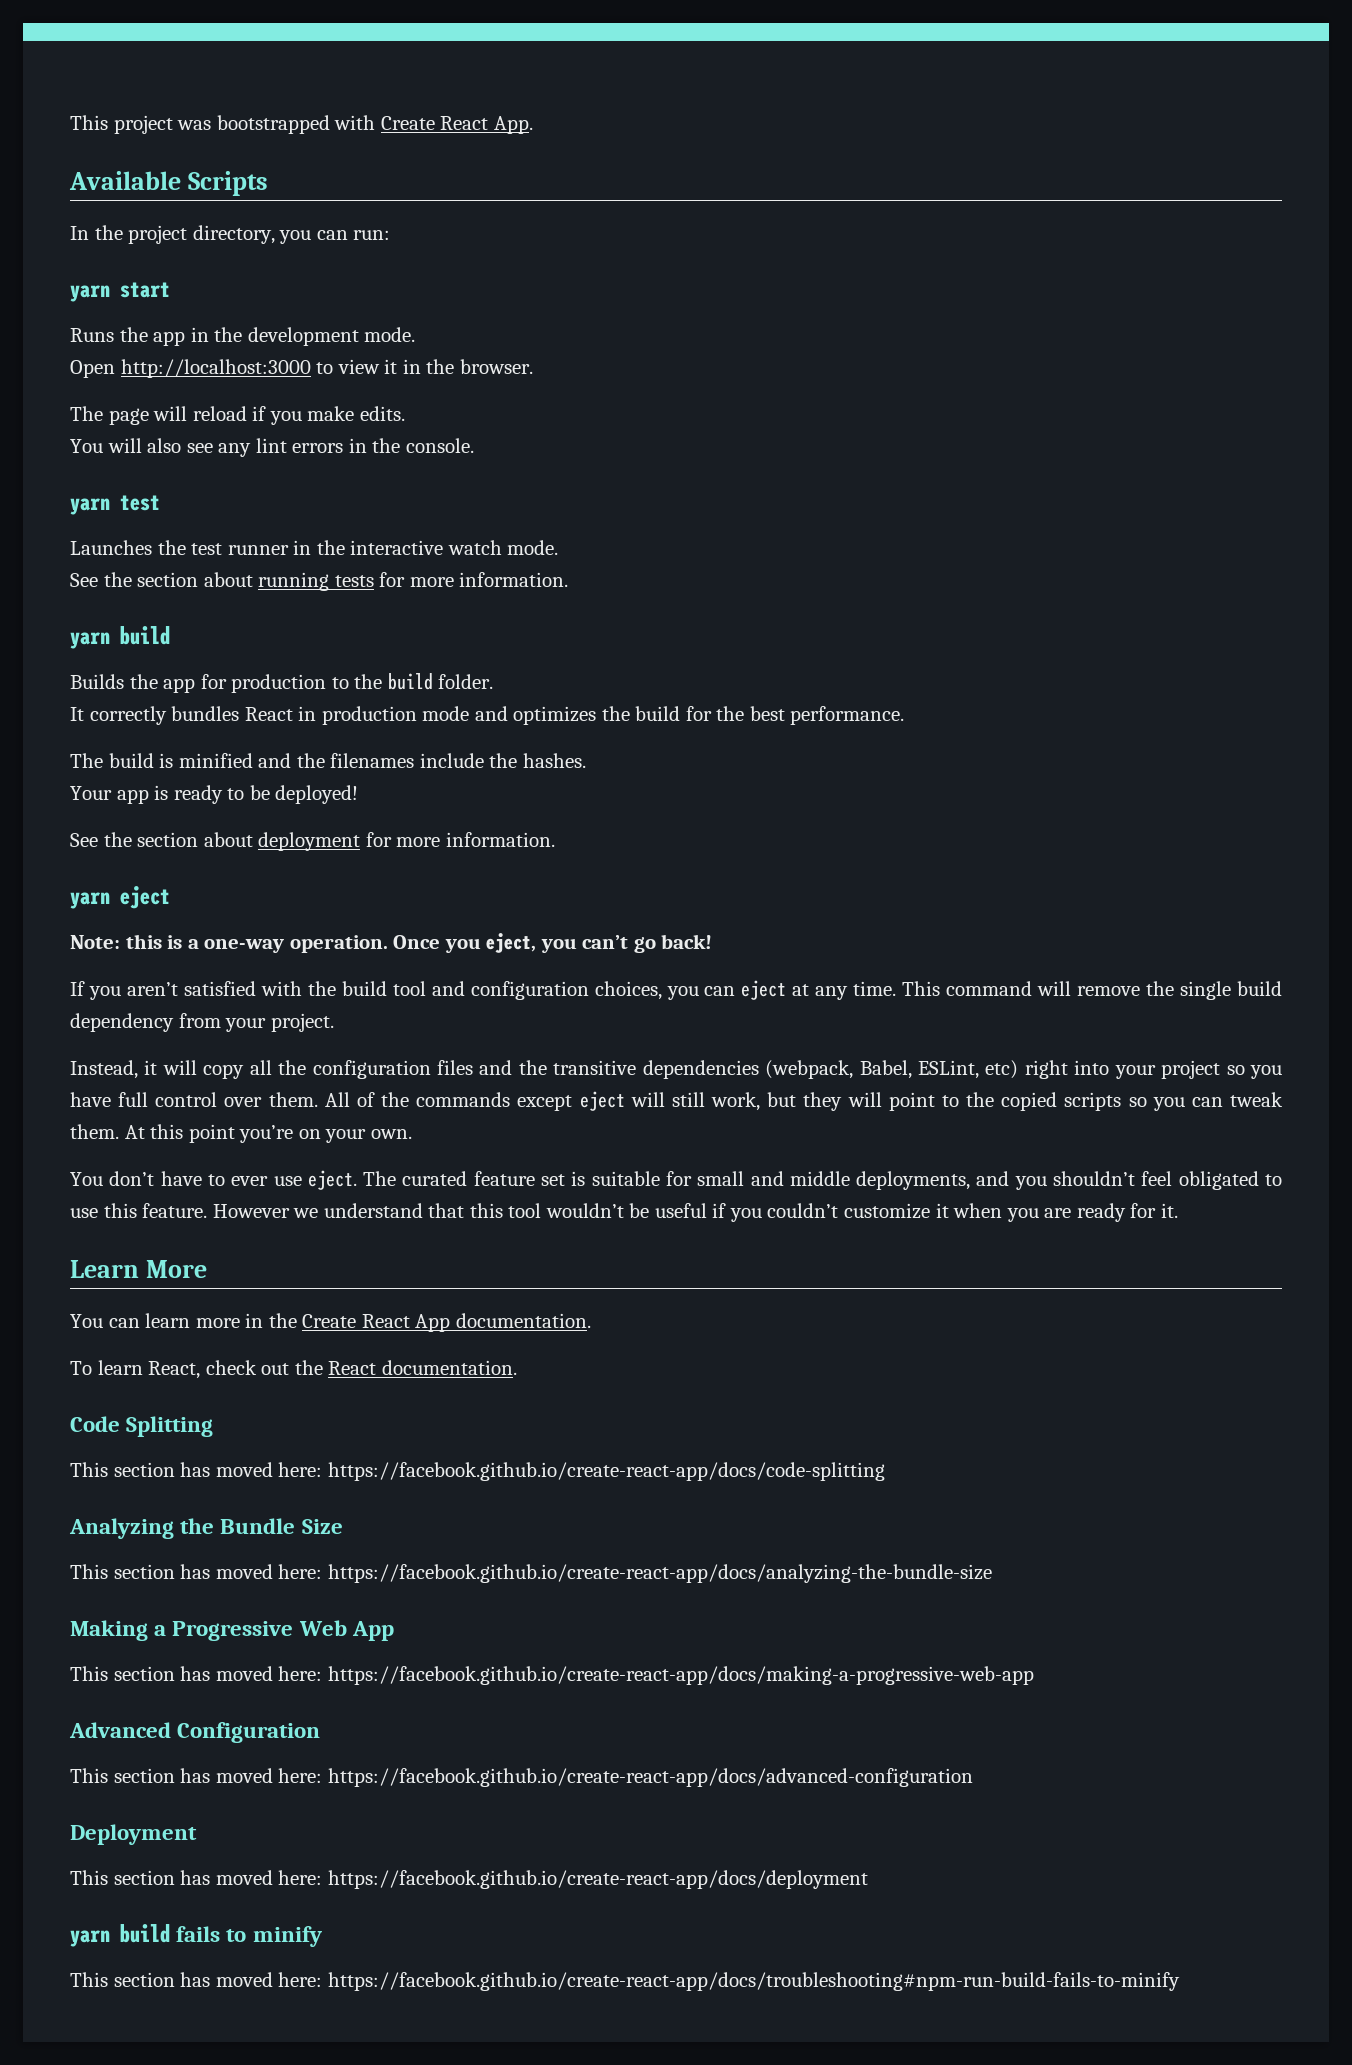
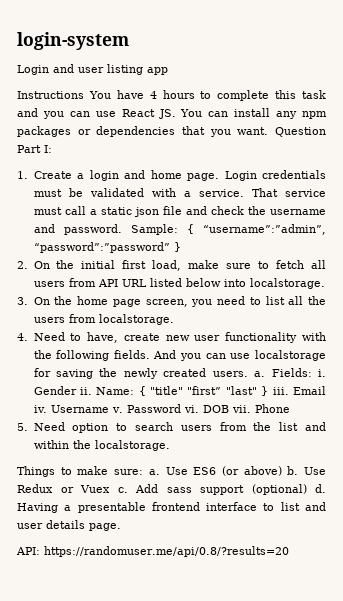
[70,115,533,134] [69,171,268,196] [70,225,391,244] [70,282,170,302] [70,327,416,346] [70,359,533,378] [70,406,405,425] [70,438,474,457] [70,495,160,515] [70,540,559,555] [70,572,569,591] [70,626,170,649] [70,673,494,693] [70,706,905,725] [70,753,586,768] [70,785,359,804] [70,832,555,851] [70,886,170,909] [70,933,713,953] [70,980,1283,1000] [70,1013,334,1032] [70,1060,1282,1079] [70,1091,1283,1111] [70,1124,412,1143] [70,1170,1283,1190] [70,1203,1178,1222] [70,1260,207,1278] [70,1313,591,1332] [70,1360,517,1379] [70,1416,214,1437] [70,1462,885,1481] [69,1518,343,1539] [70,1564,992,1583] [70,1620,394,1641] [70,1666,1034,1685] [69,1722,321,1743] [70,1768,973,1787] [70,1824,197,1845] [70,1870,868,1889] [70,1924,322,1947] [70,1972,1180,1991] This project was bootstrapped with Create React App. // Available Scripts // In the project directory, you can run: // yarn start // Runs the app in the development mode. // Open http://localhost:3000 to view it in the browser. // The page will reload if you make edits. // You will also see any lint errors in the console. // yarn test // Launches the test runner in the interactive watch mode. // See the section about running tests for more information. // yarn build // Builds the app for production to the build folder. // It correctly bundles React in production mode and optimizes the build for the best performance. // The build is minified and the filenames include the hashes. // Your app is ready to be deployed! // See the section about deployment for more information. // yarn eject // Note: this is a one-way operation. Once you eject, you can’t go back! // If you aren’t satisfied with the build tool and configuration choices, you can eject at any time. This command will remove the single build dependency from your project. // Instead, it will copy all the configuration files and the transitive dependencies (webpack, Babel, ESLint, etc) right into your project so you have full control over them. All of the commands except eject will still work, but they will point to the copied scripts so you can tweak them. At this point you’re on your own. // You don’t have to ever use eject. The curated feature set is suitable for small and middle deployments, and you shouldn’t feel obligated to use this feature. However we understand that this tool wouldn’t be useful if you couldn’t customize it when you are ready for it. // Learn More // You can learn more in the Create React App documentation. // To learn React, check out the React documentation. // Code Splitting // This section has moved here: https://facebook.github.io/create-react-app/docs/code-splitting // Analyzing the Bundle Size // This section has moved here: https://facebook.github.io/create-react-app/docs/analyzing-the-bundle-size // Making a Progressive Web App // This section has moved here: https://facebook.github.io/create-react-app/docs/making-a-progressive-web-app // Advanced Configuration // This section has moved here: https://facebook.github.io/create-react-app/docs/advanced-configuration // Deployment // This section has moved here: https://facebook.github.io/create-react-app/docs/deployment // yarn build fails to minify // This section has moved here: https://facebook.github.io/create-react-app/docs/troubleshooting#npm-run-build-fails-to-minify -> [17,32,129,50] [17,64,168,75] [17,90,326,101] [17,108,327,119] [17,126,326,137] [17,145,52,153] [17,170,326,181] [33,188,326,197] [33,206,326,217] [33,224,326,235] [33,242,181,253] [17,260,327,271] [33,278,325,289] [17,296,326,307] [33,314,174,325] [17,332,326,343] [33,350,326,361] [33,368,326,379] [33,386,326,396] [33,404,291,413] [17,422,326,433] [33,440,170,451] [17,466,326,477] [17,484,326,495] [17,502,326,513] [17,520,121,531] [16,546,289,557] login-system // Login and user listing app // Instructions You have 4 hours to complete this task and you can use React JS. You can install any npm packages or dependencies that you want. Question Part I: // 1. Create a login and home page. Login credentials must be validated with a service. That service must call a static json file and check the username and password. Sample: { “username”:”admin”, “password”:”password” } // 2. On the initial first load, make sure to fetch all users from API URL listed below into localstorage. // 3. On the home page screen, you need to list all the users from localstorage. // 4. Need to have, create new user functionality with the following fields. And you can use localstorage for saving the newly created users. a. Fields: i. Gender ii. Name: { "title" "first” "last" } iii. Email iv. Username v. Password vi. DOB vii. Phone // 5. Need option to search users from the list and within the localstorage. // Things to make sure: a. Use ES6 (or above) b. Use Redux or Vuex c. Add sass support (optional) d. Having a presentable frontend interface to list and user details page. // API: https://randomuser.me/api/0.8/?results=20

